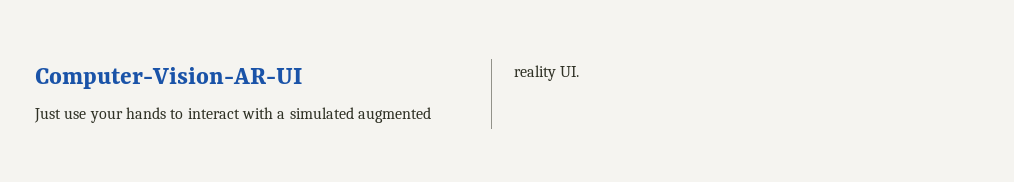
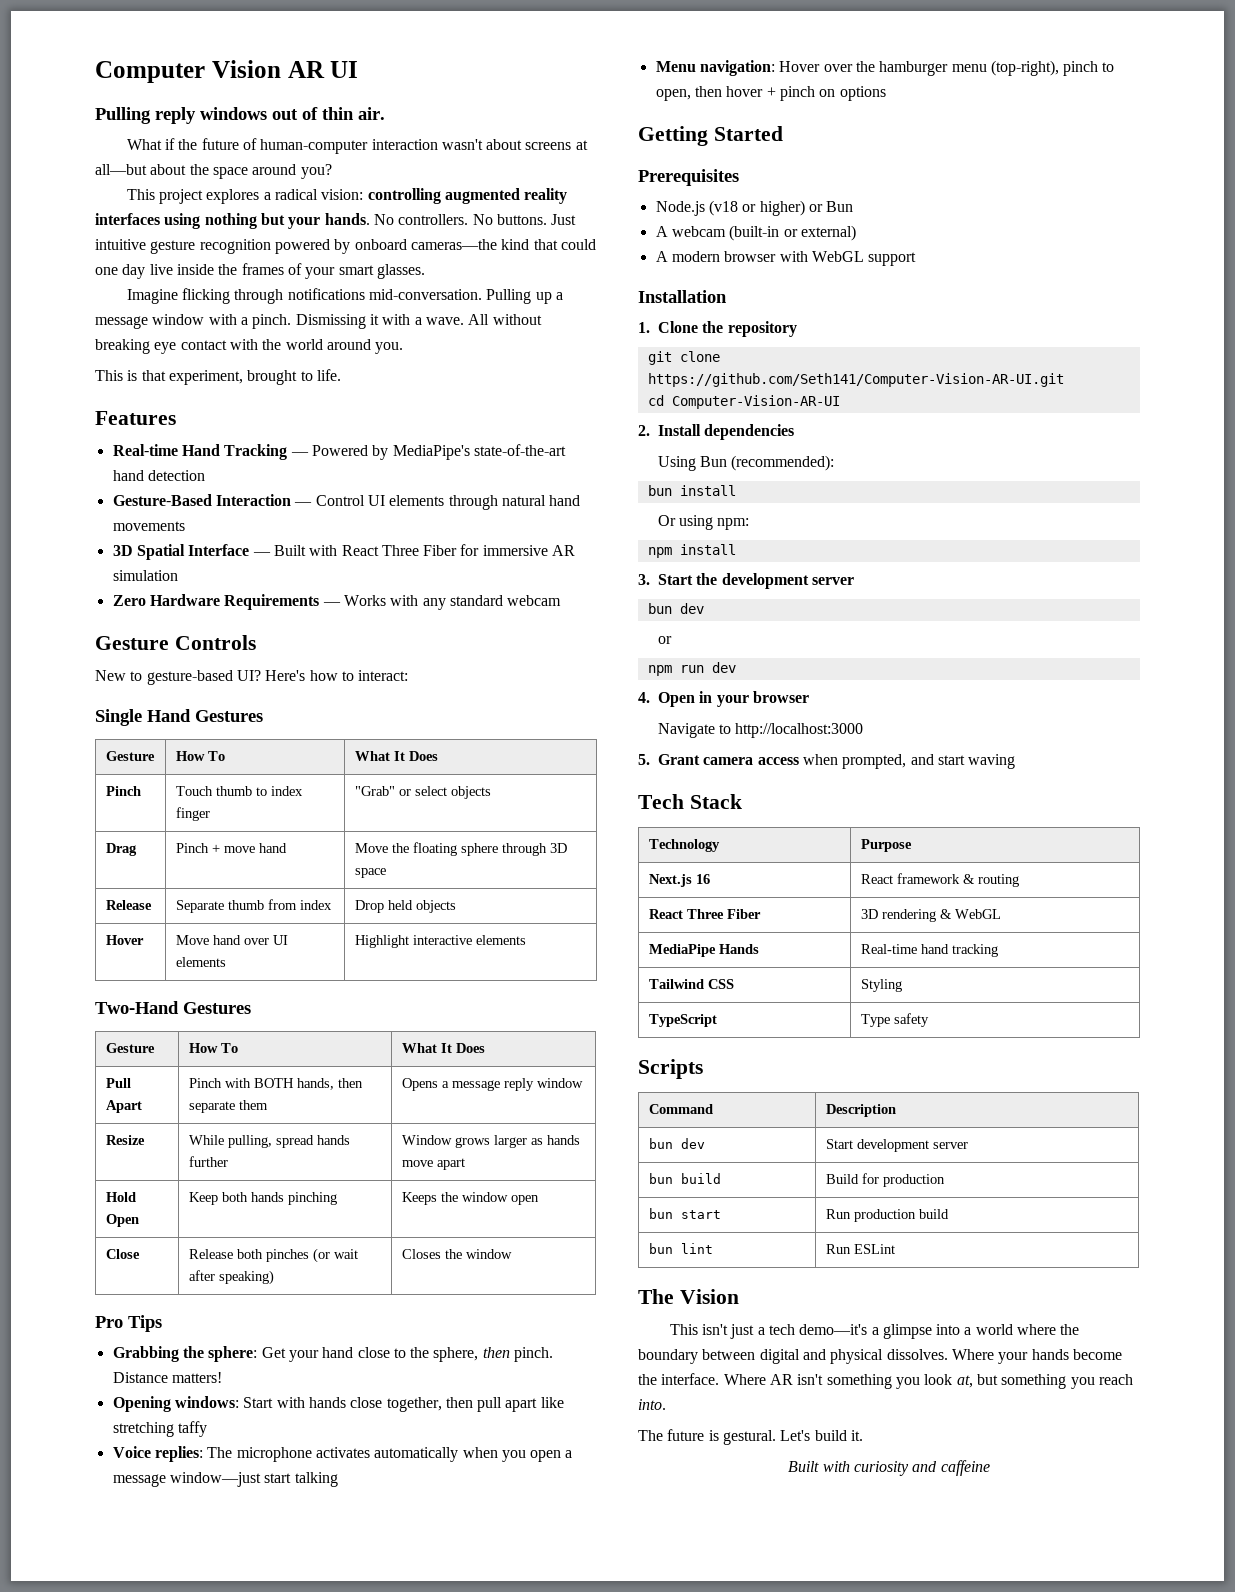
[35,67,302,89] [34,107,431,123] [514,65,580,81] Computer-Vision-AR-UI // Just use your hands to interact with a simulated augmented reality UI. -> [95,60,359,83] [95,107,385,124] [126,138,588,154] [95,164,332,179] [126,188,568,204] [95,213,577,229] [95,239,596,254] [95,263,425,279] [126,288,563,304] [95,314,542,329] [95,339,404,354] [95,369,341,385] [95,411,176,425] [112,444,566,460] [112,470,205,481] [112,494,581,510] [112,521,185,531] [112,544,576,560] [112,570,178,581] [112,594,562,610] [95,635,256,650] [95,670,409,685] [95,709,263,726] [105,751,155,761] [175,751,225,761] [354,751,438,761] [105,786,141,796] [175,786,303,796] [175,807,210,821] [354,786,491,799] [105,843,137,856] [175,843,287,853] [354,842,567,856] [354,868,386,878] [105,900,152,910] [175,899,332,913] [354,900,456,913] [105,935,144,945] [175,935,288,945] [175,957,226,967] [354,935,526,948] [95,1001,251,1014] [105,1043,155,1053] [188,1043,238,1053] [401,1043,485,1053] [105,1078,131,1088] [105,1100,142,1113] [188,1078,363,1090] [188,1100,268,1113] [401,1078,583,1091] [105,1135,145,1145] [188,1135,350,1148] [188,1156,228,1167] [401,1135,580,1148] [401,1158,465,1170] [105,1192,136,1202] [105,1214,139,1227] [188,1192,337,1205] [401,1192,539,1205] [105,1249,140,1259] [188,1248,358,1263] [188,1270,274,1285] [401,1249,512,1259] [95,1315,162,1332] [112,1346,554,1362] [112,1372,222,1383] [112,1396,564,1412] [112,1421,207,1437] [112,1446,573,1462] [112,1472,338,1487] [655,60,1115,76] [655,86,886,101] [638,126,783,146] [638,169,739,186] [655,200,854,216] [655,225,856,241] [655,251,917,266] [638,290,727,303] [638,321,797,337] [647,351,720,365] [647,373,1064,387] [647,395,840,409] [638,424,795,440] [657,455,835,471] [647,485,736,496] [657,515,750,530] [647,544,736,558] [638,573,854,589] [647,603,704,614] [657,636,672,644] [647,662,736,676] [638,691,809,707] [657,723,864,738] [638,754,1016,769] [638,794,742,809] [648,839,720,852] [860,839,912,852] [648,874,710,887] [860,873,1019,887] [648,909,761,919] [860,909,1001,922] [648,944,759,957] [860,944,998,957] [648,979,734,989] [860,979,902,992] [648,1014,717,1027] [860,1013,929,1027] [638,1059,703,1079] [648,1104,713,1114] [825,1104,896,1117] [648,1138,705,1149] [825,1139,968,1152] [648,1173,721,1184] [825,1173,945,1187] [648,1208,721,1219] [825,1209,949,1222] [648,1243,713,1254] [825,1244,895,1254] [638,1289,739,1304] [669,1324,1080,1339] [638,1349,1122,1364] [638,1373,1133,1389] [638,1399,666,1410] [638,1429,863,1445] [788,1460,990,1476] Computer Vision AR UI // Pulling reply windows out of thin air. // What if the future of human-computer interaction wasn't about screens at all—but about the space around you? // This project explores a radical vision: controlling augmented reality interfaces using nothing but your hands. No controllers. No buttons. Just intuitive gesture recognition powered by onboard cameras—the kind that could one day live inside the frames of your smart glasses. // Imagine flicking through notifications mid-conversation. Pulling up a message window with a pinch. Dismissing it with a wave. All without breaking eye contact with the world around you. // This is that experiment, brought to life. // Features // Real-time Hand Tracking — Powered by MediaPipe's state-of-the-art hand detection // Gesture-Based Interaction — Control UI elements through natural hand movements // 3D Spatial Interface — Built with React Three Fiber for immersive AR simulation // Zero Hardware Requirements — Works with any standard webcam // Gesture Controls // New to gesture-based UI? Here's how to interact: // Single Hand Gestures // Gesture | How To | What It Does // Pinch | Touch thumb to index finger | "Grab" or select objects // Drag | Pinch + move hand | Move the floating sphere through 3D space // Release | Separate thumb from index | Drop held objects // Hover | Move hand over UI elements | Highlight interactive elements // Two-Hand Gestures // Gesture | How To | What It Does // Pull Apart | Pinch with BOTH hands, then separate them | Opens a message reply window // Resize | While pulling, spread hands further | Window grows larger as hands move apart // Hold Open | Keep both hands pinching | Keeps the window open // Close | Release both pinches (or wait after speaking) | Closes the window // Pro Tips // Grabbing the sphere: Get your hand close to the sphere, then pinch. Distance matters! // Opening windows: Start with hands close together, then pull apart like stretching taffy // Voice replies: The microphone activates automatically when you open a message window—just start talking // Menu navigation: Hover over the hamburger menu (top-right), pinch to open, then hover + pinch on options // Getting Started // Prerequisites // Node.js (v18 or higher) or Bun // A webcam (built-in or external) // A modern browser with WebGL support // Installation // 1. Clone the repository // git clone https://github.com/Seth141/Computer-Vision-AR-UI.git // cd Computer-Vision-AR-UI // 2. Install dependencies // Using Bun (recommended): // bun install // Or using npm: // npm install // 3. Start the development server // bun dev // or // npm run dev // 4. Open in your browser // Navigate to http://localhost:3000 // 5. Grant camera access when prompted, and start waving // Tech Stack // Technology | Purpose // Next.js 16 | React framework & routing // React Three Fiber | 3D rendering & WebGL // MediaPipe Hands | Real-time hand tracking // Tailwind CSS | Styling // TypeScript | Type safety // Scripts // Command | Description // bun dev | Start development server // bun build | Build for production // bun start | Run production build // bun lint | Run ESLint // The Vision // This isn't just a tech demo—it's a glimpse into a world where the boundary between digital and physical dissolves. Where your hands become the interface. Where AR isn't something you look at, but something you reach into. // The future is gestural. Let's build it. // Built with curiosity and caffeine

